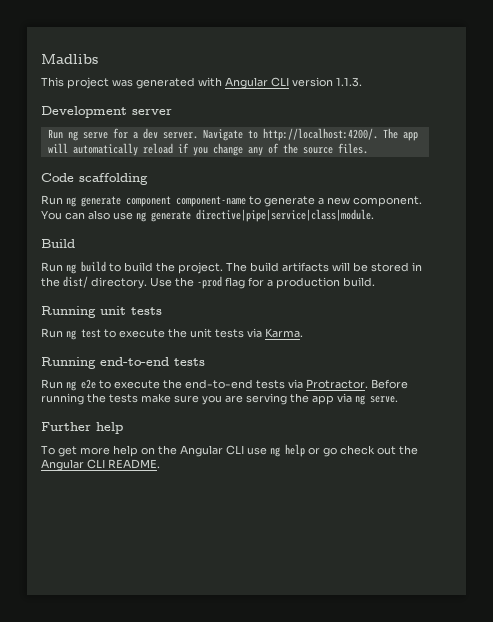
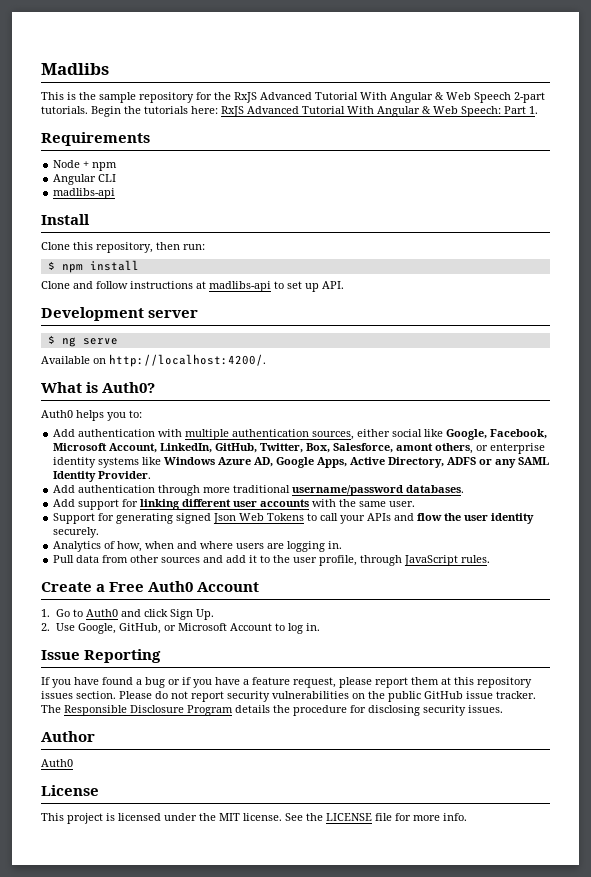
[67,77,362,89] project was generated with Angular CLI version 1.1.3. -> [67,92,545,103] [41,106,538,117] [41,132,150,146] [53,160,118,171] [53,174,117,185] [53,188,116,199] [41,214,90,225] [41,242,205,253] [47,260,139,273] [41,281,344,292] is the sample repository for the RxJS Advanced Tutorial With Angular & Web Speech 2-part tutorials. Begin the tutorials here: RxJS Advanced Tutorial With Angular & Web Speech: Part 1. // Requirements // Node + npm // Angular CLI // madlibs-api // Install // Clone this repository, then run: // $ npm install // Clone and follow instructions at madlibs-api to set up API.
[47,129,63,139] Run -> [47,335,55,344] $
[112,128,418,141] [47,143,368,156] [41,173,148,185] [41,195,422,207] [41,209,374,222] [41,239,75,248] [41,261,422,274] [41,276,375,289] [41,306,162,318] [41,328,303,340] [41,357,205,369] [41,379,408,391] [41,393,398,405] [41,422,123,434] [41,444,418,457] [41,459,160,471] for a dev server. Navigate to http://localhost:4200/. The app will automatically reload if you change any of the source files. // Code scaffolding // Run ng generate component component-name to generate a new component. You can also use ng generate directive|pipe|service|class|module. // Build // Run ng build to build the project. The build artifacts will be stored in the dist/ directory. Use the -prod flag for a production build. // Running unit tests // Run ng test to execute the unit tests via Karma. // Running end-to-end tests // Run ng e2e to execute the end-to-end tests via Protractor. Before running the tests make sure you are serving the app via ng serve. // Further help // To get more help on the Angular CLI use ng help or go check out the Angular CLI README. -> [41,354,266,367] [41,382,156,393] [41,410,142,421] [53,429,548,440] [53,443,546,454] [53,457,550,468] [53,471,152,482] [53,485,465,496] [53,499,416,510] [53,513,535,524] [53,527,100,538] [53,541,343,552] [53,555,491,566] [41,581,260,592] [41,609,215,620] [41,623,321,634] [41,649,162,663] [41,677,532,688] [41,691,536,702] [41,705,503,716] [41,731,95,742] [41,759,73,767] [41,785,99,796] [41,813,467,824] // Available on http://localhost:4200/. // What is Auth0? // Auth0 helps you to: // Add authentication with multiple authentication sources, either social like Google, Facebook, Microsoft Account, LinkedIn, GitHub, Twitter, Box, Salesforce, amont others, or enterprise identity systems like Windows Azure AD, Google Apps, Active Directory, ADFS or any SAML Identity Provider. // Add authentication through more traditional username/password databases. // Add support for linking different user accounts with the same user. // Support for generating signed Json Web Tokens to call your APIs and flow the user identity securely. // Analytics of how, when and where users are logging in. // Pull data from other sources and add it to the user profile, through JavaScript rules. // Create a Free Auth0 Account // 1. Go to Auth0 and click Sign Up. // 2. Use Google, GitHub, or Microsoft Account to log in. // Issue Reporting // If you have found a bug or if you have a feature request, please report them at this repository issues section. Please do not report security vulnerabilities on the public GitHub issue tracker. The Responsible Disclosure Program details the procedure for disclosing security issues. // Author // Auth0 // License // This project is licensed under the MIT license. See the LICENSE file for more info.

